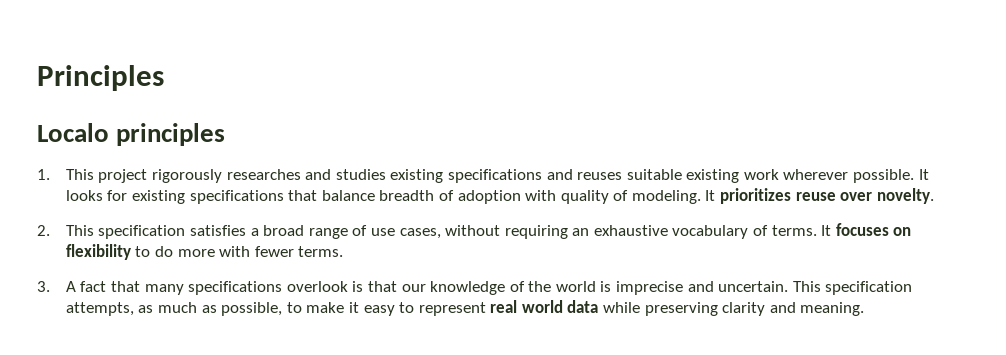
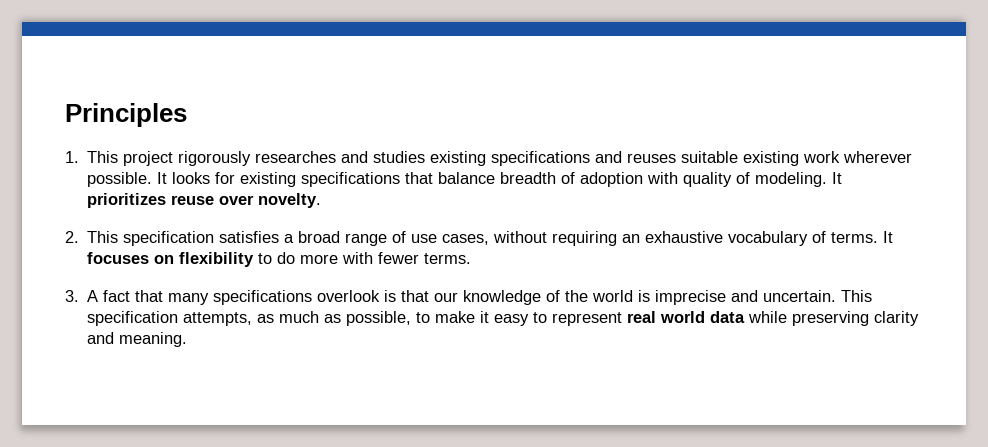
[37,123,226,146] // Localo principles -> (187, 115) none

